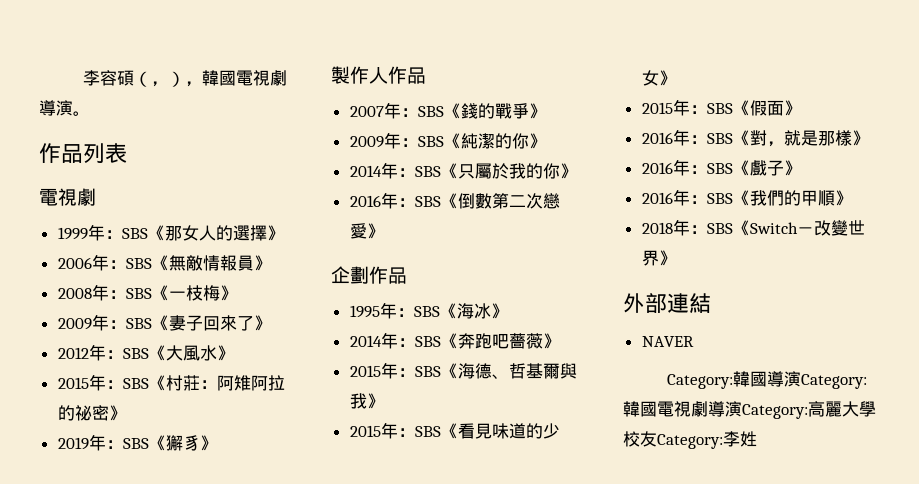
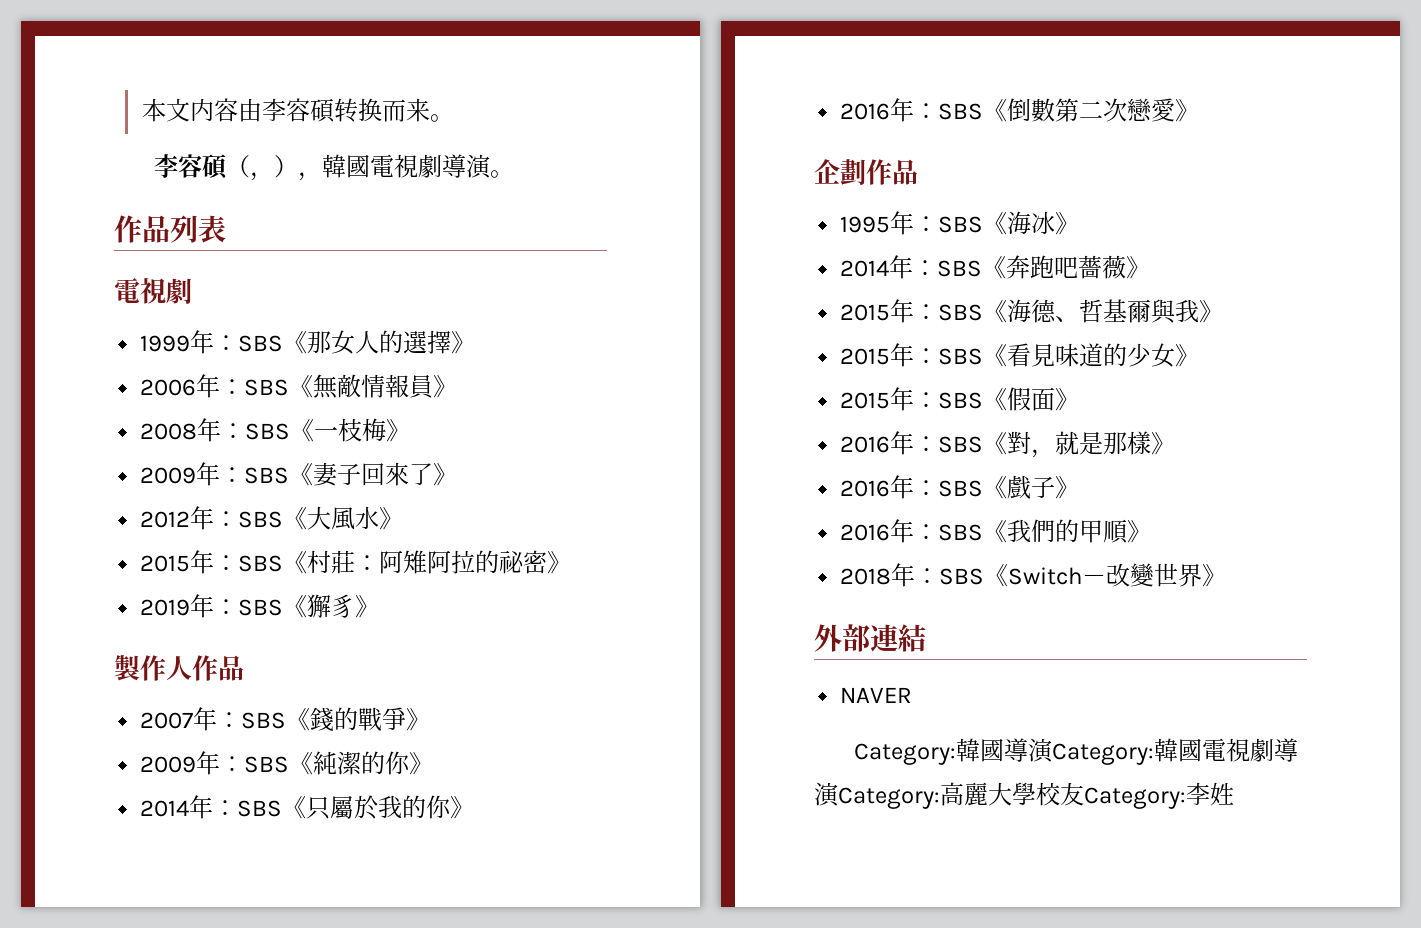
(83, 78) none -> [141,98,454,123] 本文内容由李容碩转换而来。 //

